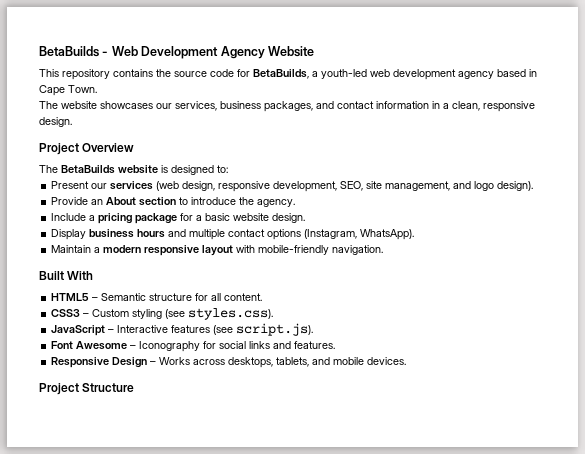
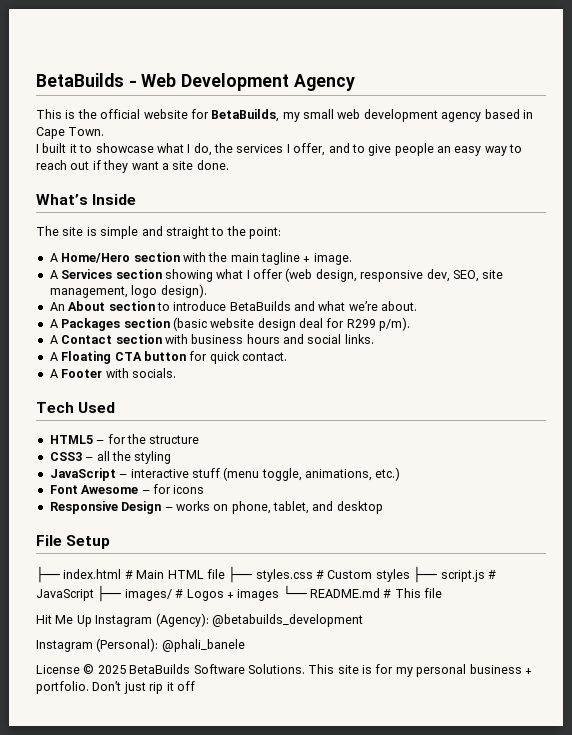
[267,46,314,57] [39,69,367,80] Website // This repository contains the source code for BetaBuilds, a youth-led -> [36,109,334,122] // This is the official website for BetaBuilds, my small
[39,101,535,112] [39,117,72,127] [39,143,135,155] [39,165,228,175] [51,181,154,190] The website showcases our services, business packages, and contact information in a clean, responsive design. // Project Overview // The BetaBuilds website is designed to: // Present our services -> [36,143,523,156] [36,160,229,173] [36,194,137,205] [36,226,281,239] [49,252,352,265] [49,269,283,282] I built it to showcase what I do, the services I offer, and to give people an easy way to reach out if they want a site done. // What’s Inside // The site is simple and straight to the point: // A Home/Hero section with the main tagline + image. // A Services section showing what I offer
[273,181,338,192] development, -> [426,269,450,282] dev,
[453,181,472,189] and -> (128, 292) none
[51,197,104,205] Provide an -> [49,302,65,311] An
[239,197,296,207] [51,213,306,224] [51,229,415,240] [51,245,384,256] [39,271,94,280] the agency. // Include a pricing package for a basic website design. // Display business hours and multiple contact options (Instagram, WhatsApp). // Maintain a modern responsive layout with mobile-friendly navigation. // Built With -> [229,301,418,311] [49,317,411,331] [49,334,374,344] [49,351,287,364] [49,368,176,378] [36,402,116,413] BetaBuilds and what we’re about. // A Packages section (basic website design deal for R299 p/m). // A Contact section with business hours and social links. // A Floating CTA button for quick contact. // A Footer with socials. // Tech Used
[101,293,147,301] Semantic -> [107,434,146,444] for the
[195,293,263,301] for all content. -> (200, 439) none
[92,309,130,317] Custom -> [96,451,131,461] all the
[165,308,274,320] (see styles.css). -> (172, 457) none
[117,323,314,336] [51,341,336,352] [51,357,407,368] [39,383,135,395] Interactive features (see script.js). // Font Awesome – Iconography for social links and features. // Responsive Design – Works across desktops, tablets, and mobile devices. // Project Structure -> [130,467,401,481] [49,484,205,494] [49,501,383,514] [36,535,111,549] [36,566,496,583] [36,585,443,602] [36,613,363,627] [36,638,245,652] [36,664,532,677] [36,681,195,694] interactive stuff (menu toggle, animations, etc.) // Font Awesome – for icons // Responsive Design – works on phone, tablet, and desktop // File Setup // ├── index.html # Main HTML file ├── styles.css # Custom styles ├── script.js # JavaScript ├── images/ # Logos + images └── README.md # This file // Hit Me Up Instagram (Agency): @betabuilds_development // Instagram (Personal): @phali_banele // License © 2025 BetaBuilds Software Solutions. This site is for my personal business + portfolio. Don’t just rip it off

